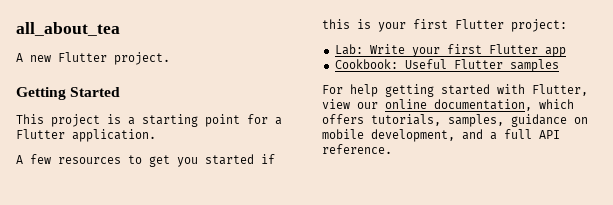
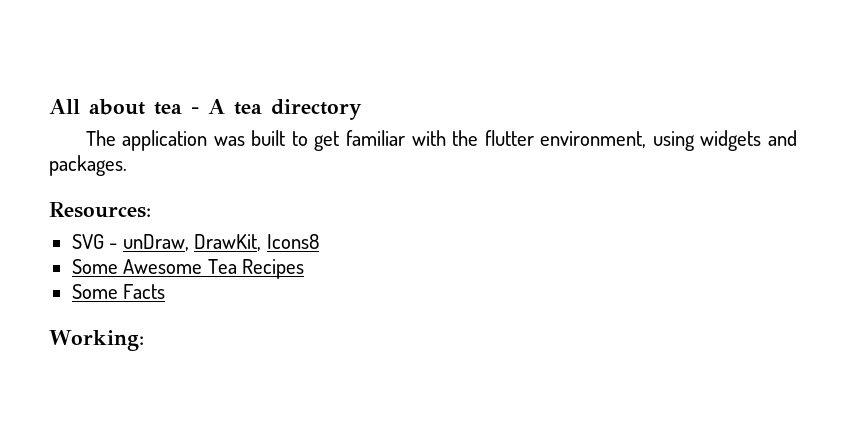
[16,22,120,36] [16,52,170,65] [16,87,121,100] [16,114,282,127] [16,129,156,142] [16,154,275,167] [322,19,567,32] [334,44,566,57] [334,59,559,72] [322,84,588,97] [322,99,574,111] [322,114,588,127] [322,129,560,142] [322,144,392,154] all_about_tea // A new Flutter project. // Getting Started // This project is a starting point for a Flutter application. // A few resources to get you started if this is your first Flutter project: // Lab: Write your first Flutter app // Cookbook: Useful Flutter samples // For help getting started with Flutter, view our online documentation, which offers tutorials, samples, guidance on mobile development, and a full API reference. -> [49,99,362,120] [85,130,797,151] [49,155,127,176] [49,202,151,218] [71,234,319,251] [71,259,305,279] [71,284,166,299] [49,330,144,351] All about tea - A tea directory // The application was built to get familiar with the flutter environment, using widgets and packages. // Resources: // SVG - unDraw, DrawKit, Icons8 // Some Awesome Tea Recipes // Some Facts // Working:

